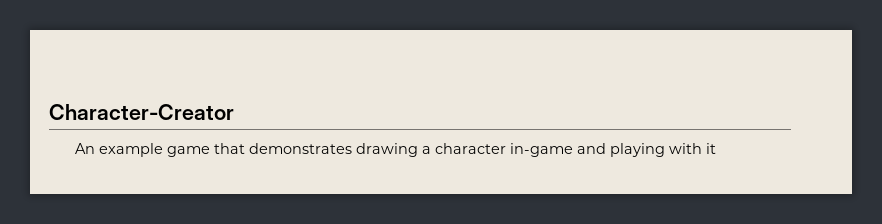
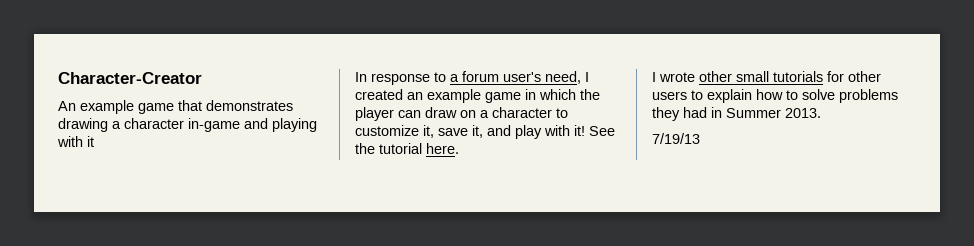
(716, 148) none -> [355,71,589,85] [355,89,600,103] [355,107,568,121] [355,125,615,139] [355,143,459,154] [652,71,881,82] [652,89,898,103] [652,107,821,121] [652,133,700,144] // In response to a forum user's need, I created an example game in which the player can draw on a character to customize it, save it, and play with it! See the tutorial here. // I wrote other small tutorials for other users to explain how to solve problems they had in Summer 2013. // 7/19/13

